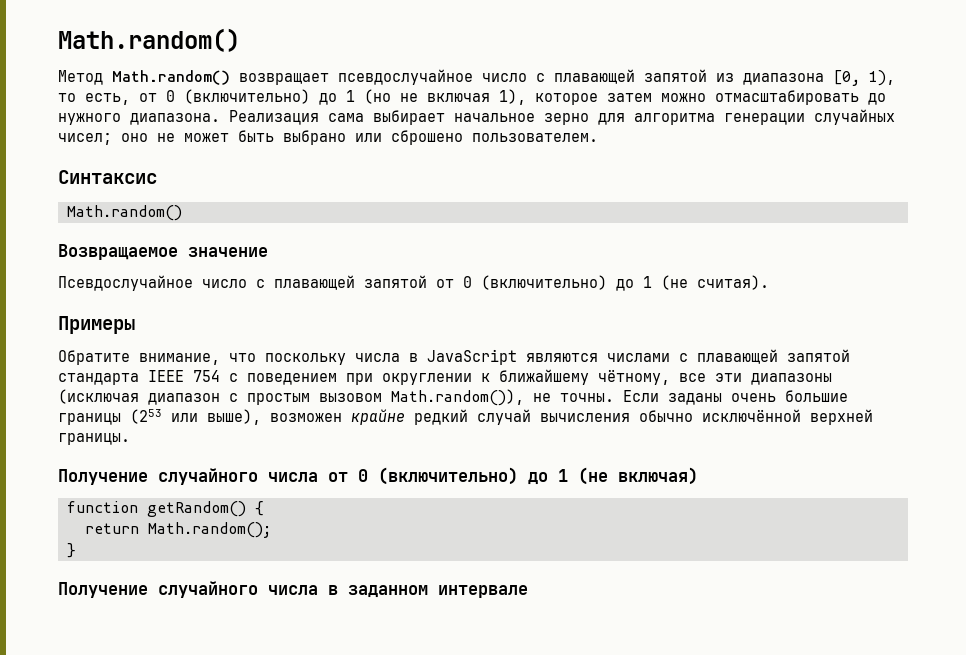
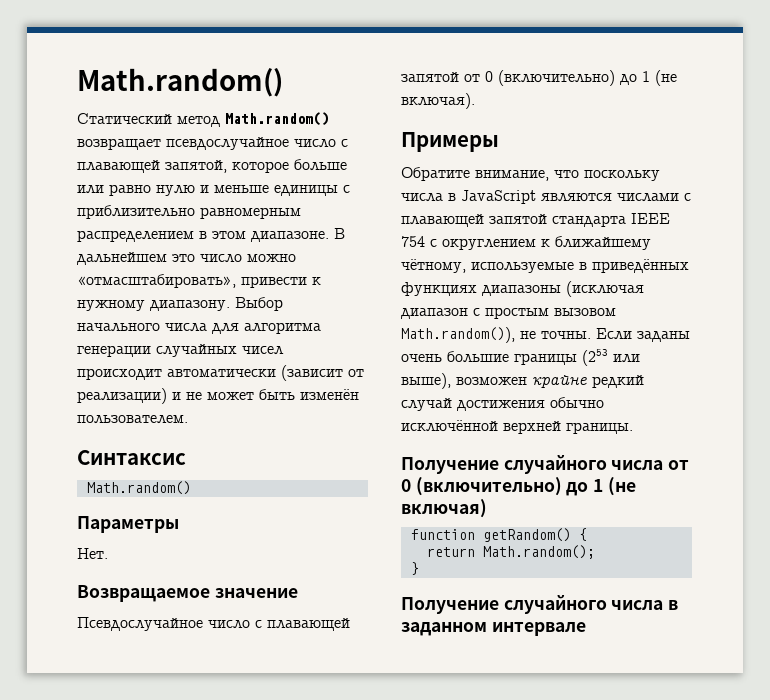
[58,28,240,52] [58,70,103,85] Math.random() // Метод -> [77,68,283,97] [77,113,220,127] Math.random() // Статический метод
[644,69,895,86] [58,89,886,105] [58,109,895,125] [58,130,463,145] запятой из диапазона [0, 1), то есть, от 0 (включительно) до 1 (но не включая 1), которое затем можно отмасштабировать до нужного диапазона. Реализация сама выбирает начальное зерно для алгоритма генерации случайных чисел; оно не может быть выбрано или сброшено -> [165,159,347,173] [77,184,350,196] [77,205,301,219] [77,228,345,242] [77,252,296,265] [77,274,321,288] [77,297,283,311] [77,322,321,334] [77,344,284,357] [77,365,364,381] [77,388,359,404] запятой, которое больше или равно нулю и меньше единицы с приблизительно равномерным распределением в этом диапазоне. В дальнейшем это число можно «отмасштабировать», привести к нужному диапазону. Выбор начального числа для алгоритма генерации случайных чисел происходит автоматически (зависит от реализации) и не может быть изменён
(182, 213) none -> [77,516,179,533] [77,548,108,559] // Параметры // Нет.
[697,275,769,290] считая). -> [401,93,475,109] включая).
[247,369,742,385] поведением при округлении к ближайшему чётному, все эти -> [442,236,651,250] [401,259,689,273] [401,282,477,296] округлением к ближайшему чётному, используемые в приведённых функциях
[540,413,630,422] вычисления -> [457,400,545,411] достижения

